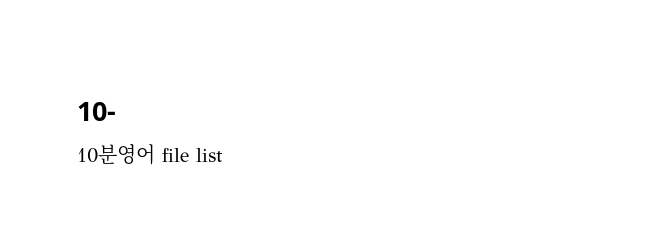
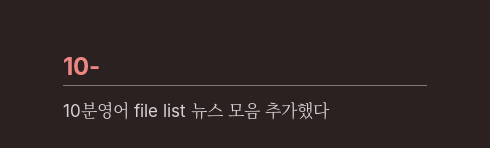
(223, 155) none -> [191,102,330,120] 뉴스 모음 추가했다

